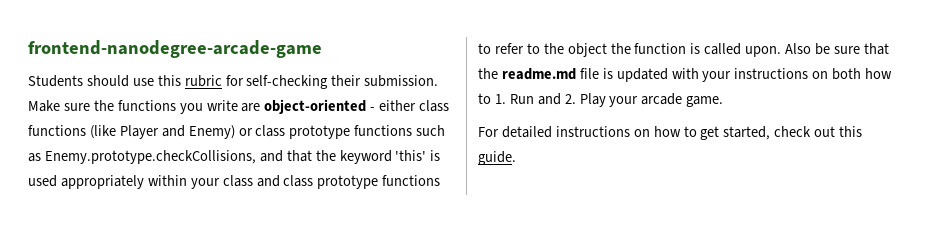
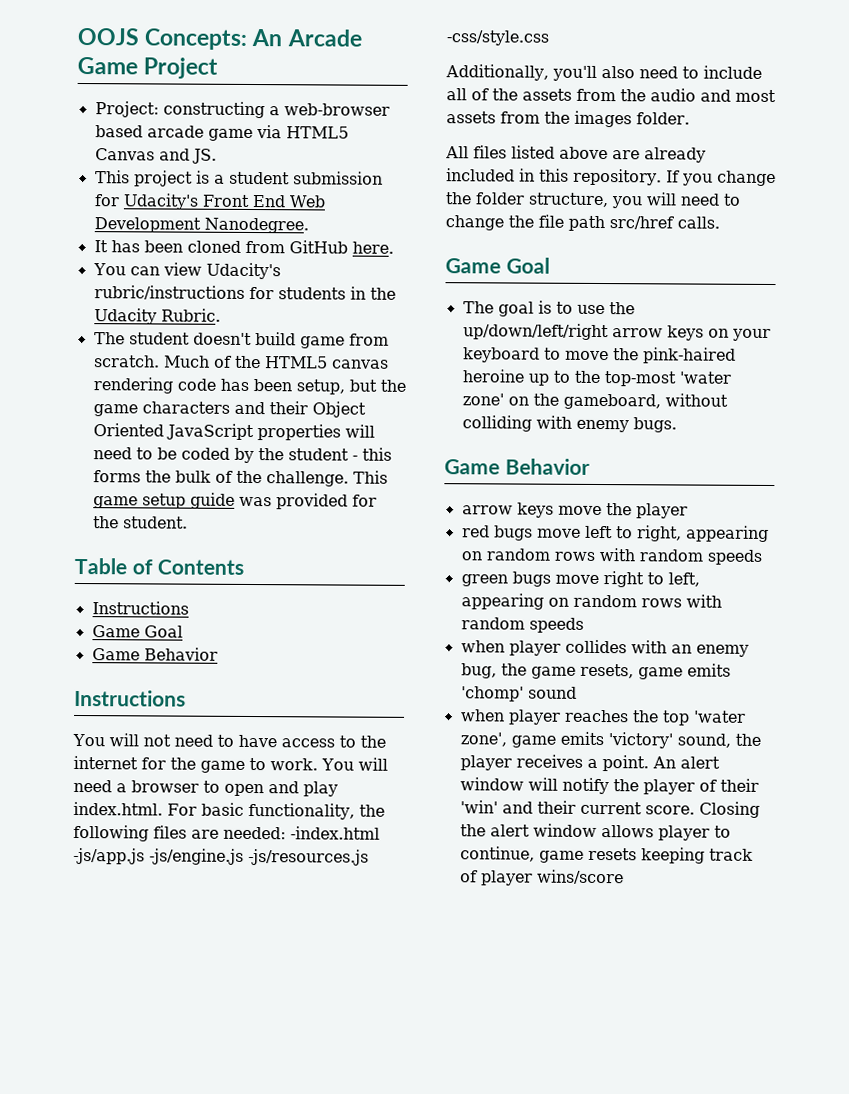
[28,40,322,58] [28,75,439,89] [28,99,450,114] [28,125,446,139] [28,150,441,164] [28,175,441,189] [478,43,889,57] [478,68,893,82] [478,93,724,107] [478,126,863,140] [478,151,516,165] frontend-nanodegree-arcade-game // Students should use this rubric for self-checking their submission. Make sure the functions you write are object-oriented - either class functions (like Player and Enemy) or class prototype functions such as Enemy.prototype.checkCollisions, and that the keyword 'this' is used appropriately within your class and class prototype functions to refer to the object the function is called upon. Also be sure that the readme.md file is updated with your instructions on both how to 1. Run and 2. Play your arcade game. // For detailed instructions on how to get started, check out this guide. -> [77,27,362,50] [77,56,219,79] [94,101,390,119] [94,125,349,142] [94,148,217,164] [94,170,383,187] [93,193,326,210] [93,217,309,234] [93,240,394,254] [92,262,281,280] [93,285,396,300] [93,308,221,325] [93,332,389,349] [93,355,389,369] [92,377,406,395] [92,401,366,418] [92,423,375,441] [92,447,392,464] [92,470,388,487] [92,492,377,510] [92,516,188,529] [74,557,245,575] [91,601,189,615] [91,625,183,638] [91,647,218,661] [74,689,186,707] [72,733,386,748] [73,755,388,773] [73,779,338,797] [73,801,385,820] [73,824,380,842] [73,847,369,866] [446,30,549,46] [445,64,762,81] [446,88,776,103] [446,110,690,128] [445,145,706,163] [446,168,776,187] [445,192,741,209] [445,214,720,232] [445,257,550,274] [462,300,635,317] [462,323,771,341] [462,347,736,364] [461,369,732,387] [461,393,728,410] [461,415,677,433] [444,458,590,475] [461,502,688,519] [461,525,769,542] [460,548,762,565] [460,571,700,588] [460,593,722,610] [460,617,584,633] [460,639,749,657] [460,663,731,680] [460,686,577,702] [459,709,746,726] [459,731,761,749] [459,754,720,772] [459,777,759,795] [459,800,760,818] [459,823,731,841] [459,846,753,864] [459,869,624,886] OOJS Concepts: An Arcade Game Project // Project: constructing a web-browser based arcade game via HTML5 Canvas and JS. // This project is a student submission for Udacity's Front End Web Development Nanodegree. // It has been cloned from GitHub here. // You can view Udacity's rubric/instructions for students in the Udacity Rubric. // The student doesn't build game from scratch. Much of the HTML5 canvas rendering code has been setup, but the game characters and their Object Oriented JavaScript properties will need to be coded by the student - this forms the bulk of the challenge. This game setup guide was provided for the student. // Table of Contents // Instructions // Game Goal // Game Behavior // Instructions // You will not need to have access to the internet for the game to work. You will need a browser to open and play index.html. For basic functionality, the following files are needed: -index.html -js/app.js -js/engine.js -js/resources.js -css/style.css // Additionally, you'll also need to include all of the assets from the audio and most assets from the images folder. // All files listed above are already included in this repository. If you change the folder structure, you will need to change the file path src/href calls. // Game Goal // The goal is to use the up/down/left/right arrow keys on your keyboard to move the pink-haired heroine up to the top-most 'water zone' on the gameboard, without colliding with enemy bugs. // Game Behavior // arrow keys move the player // red bugs move left to right, appearing on random rows with random speeds // green bugs move right to left, appearing on random rows with random speeds // when player collides with an enemy bug, the game resets, game emits 'chomp' sound // when player reaches the top 'water zone', game emits 'victory' sound, the player receives a point. An alert window will notify the player of their 'win' and their current score. Closing the alert window allows player to continue, game resets keeping track of player wins/score

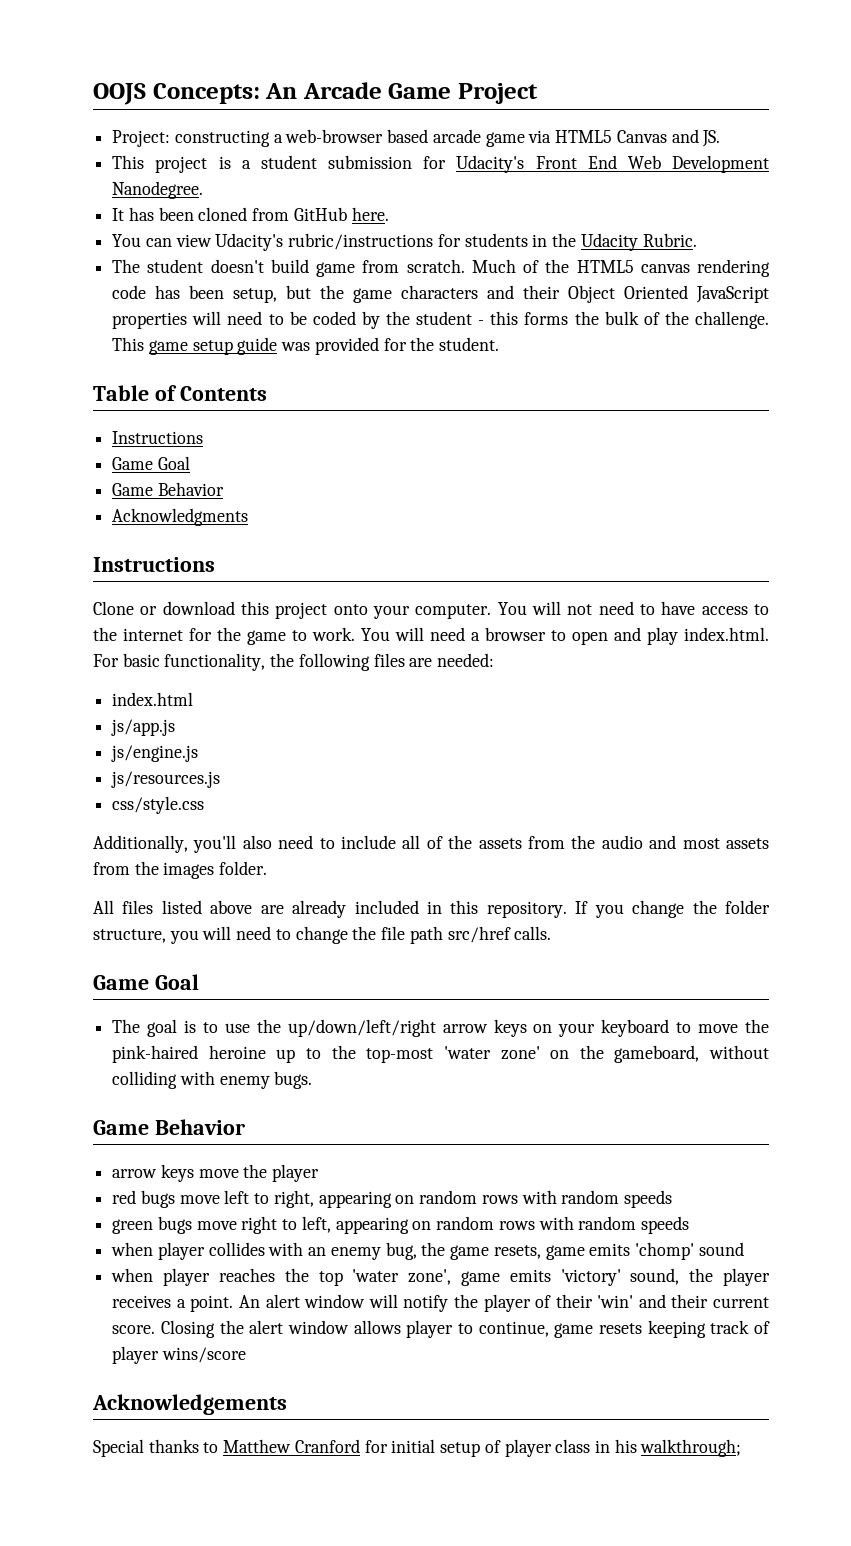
[74,689,186,707] // Instructions // -> [112,508,249,526] [93,557,215,572] [93,601,492,619] // Acknowledgments // Instructions // Clone or download this project onto your computer.
[290,826,380,840] [73,847,369,866] [446,30,549,46] -index.html -js/app.js -js/engine.js -js/resources.js -css/style.css -> [112,692,194,706] [111,719,176,736] [111,745,199,762] [111,771,221,788] [112,796,205,814] // index.html // js/app.js // js/engine.js // js/resources.js // css/style.css
(624, 877) none -> [92,1394,287,1415] [93,1439,742,1457] // Acknowledgements // Special thanks to Matthew Cranford for initial setup of player class in his walkthrough;

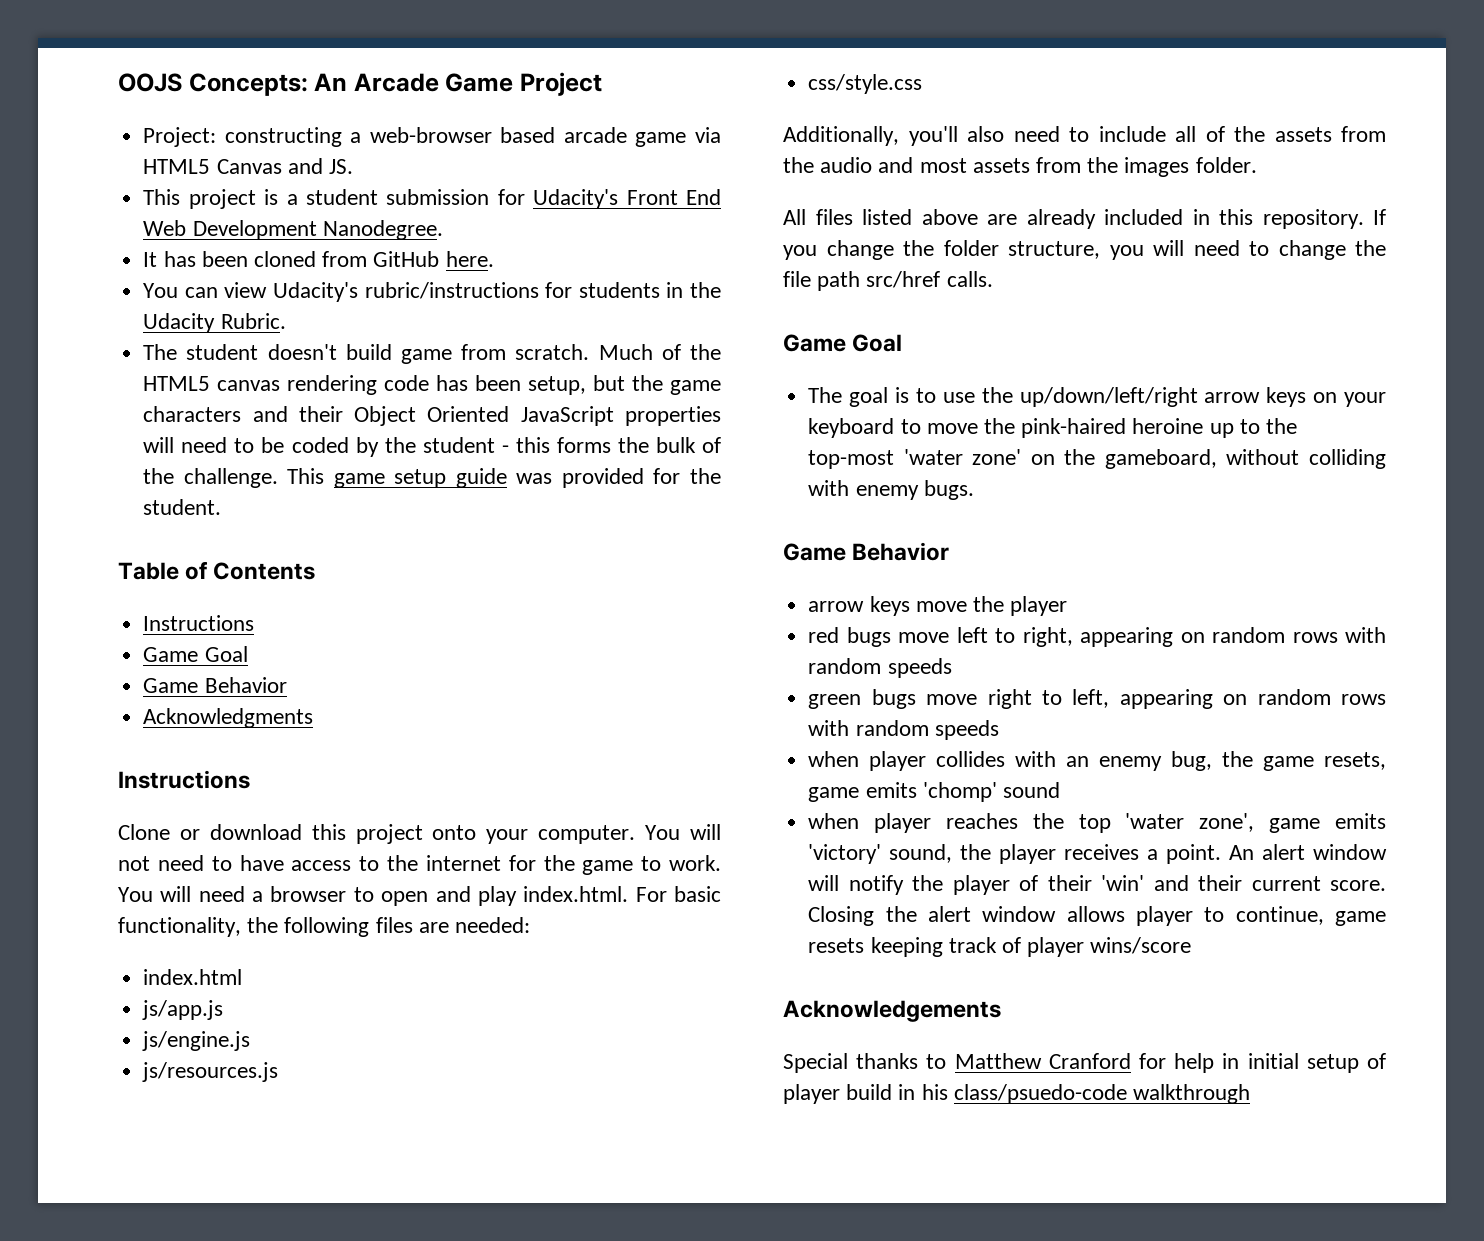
(388, 1446) none -> [1174,1053,1240,1073] help in
[555,1439,591,1453] class -> [846,1084,893,1100] build
[640,1439,742,1457] walkthrough; -> [953,1084,1251,1104] class/psuedo-code walkthrough

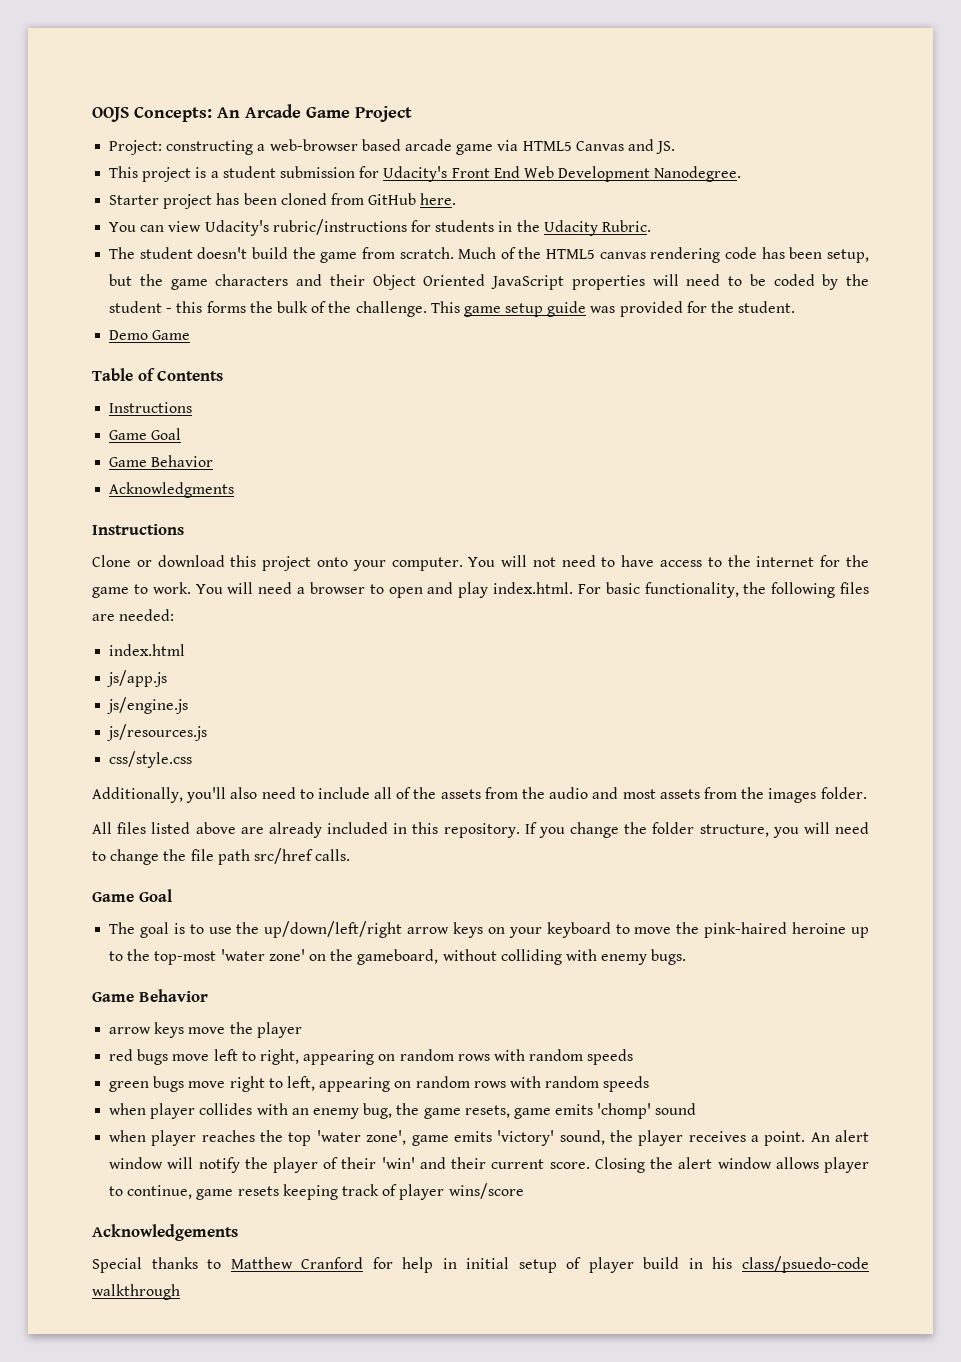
[143,252,158,267] It -> [109,194,213,209] Starter project
(392, 352) none -> [292,247,316,259] the
(222, 507) none -> [109,330,191,340] // Demo Game

